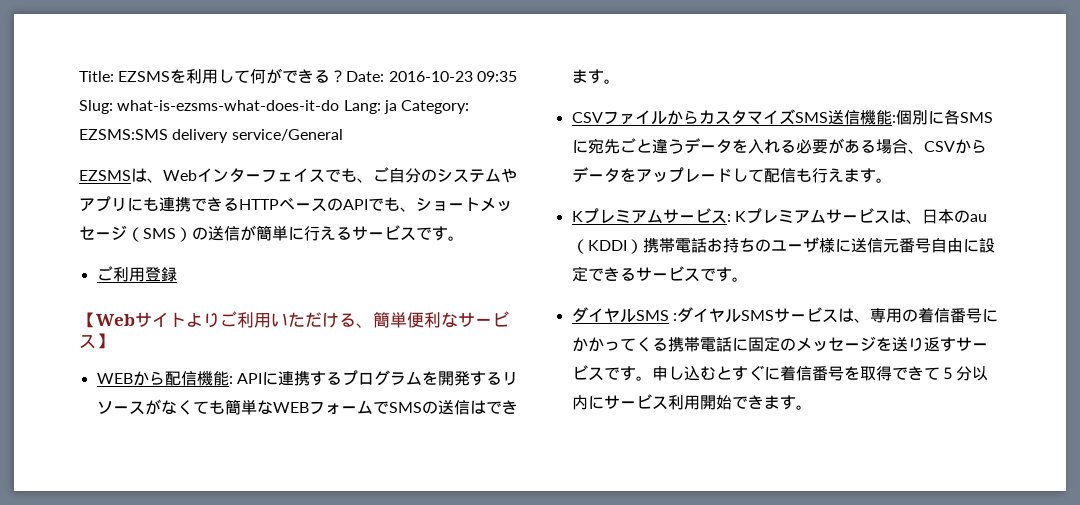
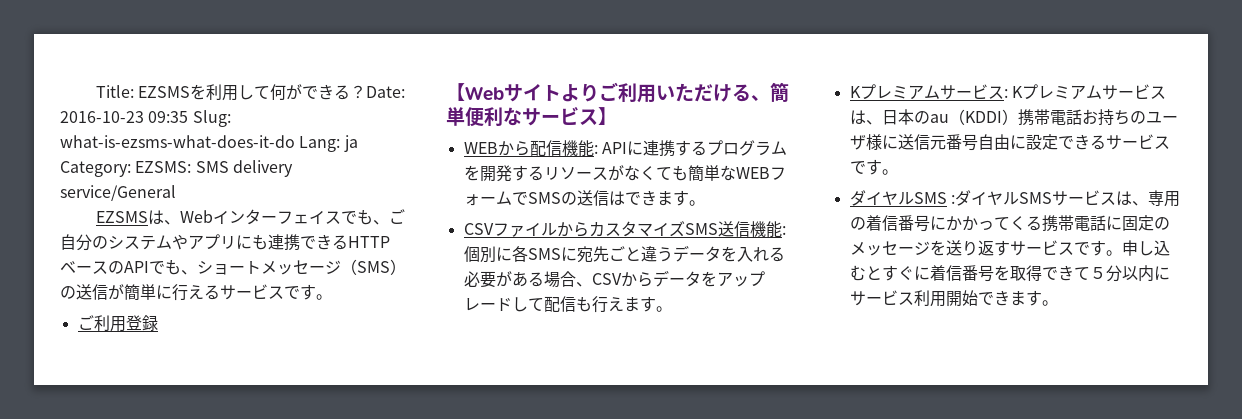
[79,129,168,140] EZSMS:SMS -> [135,161,229,173] EZSMS: SMS

